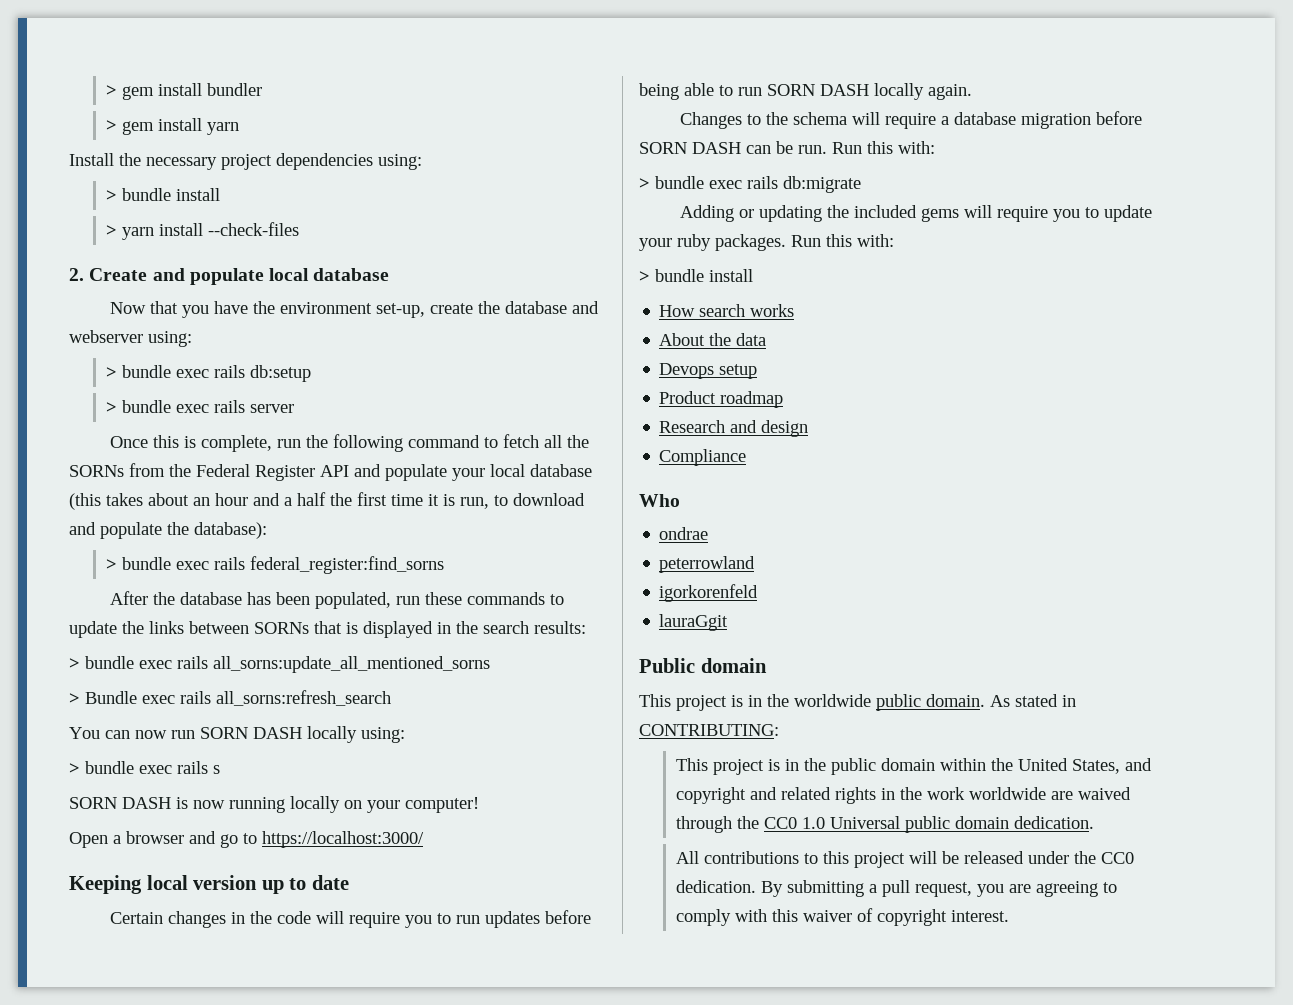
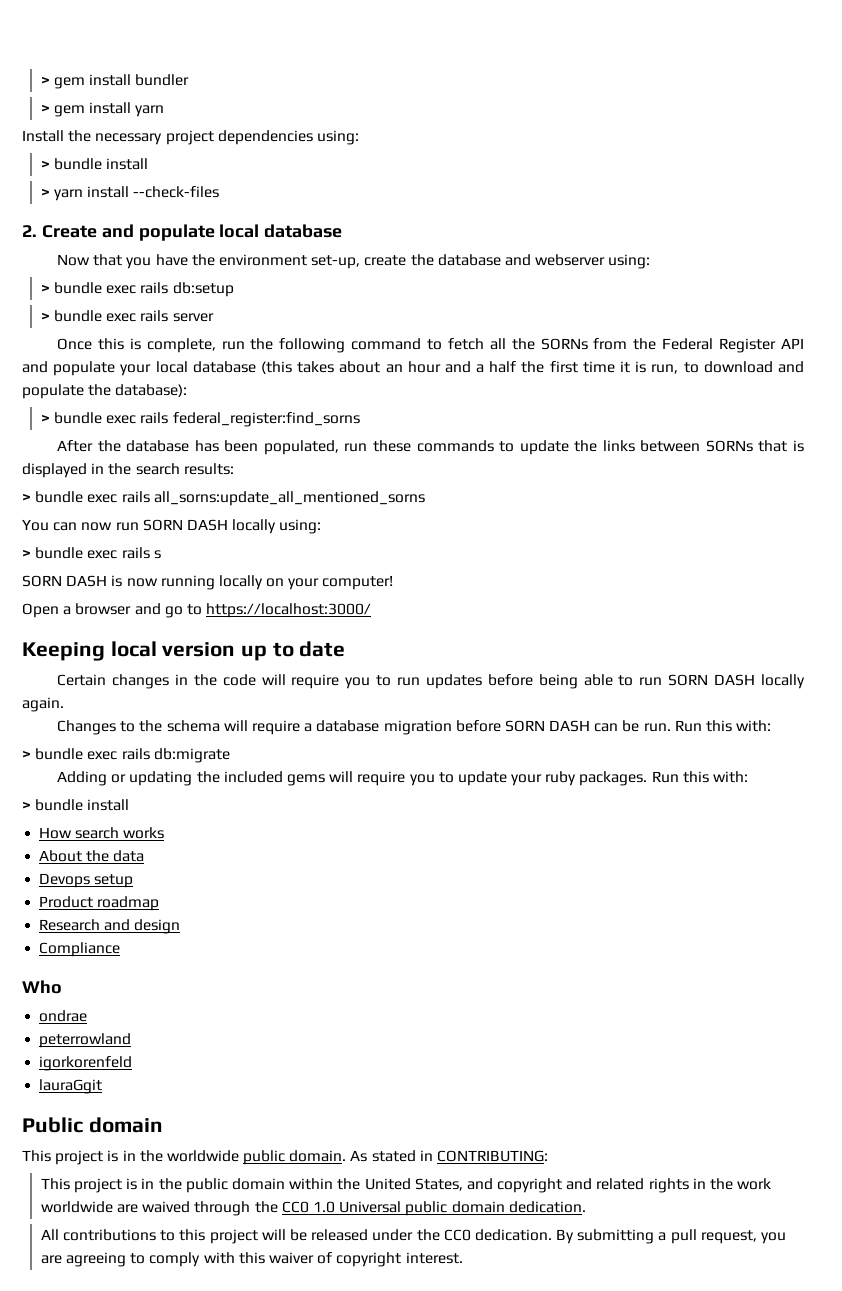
[69,690,391,706] // > Bundle exec rails all_sorns:refresh_search -> (425, 498) none

